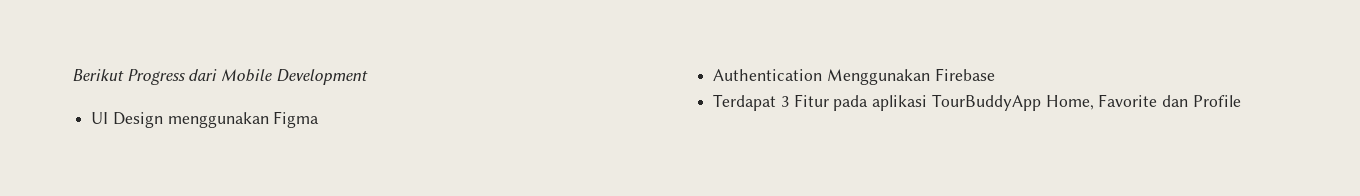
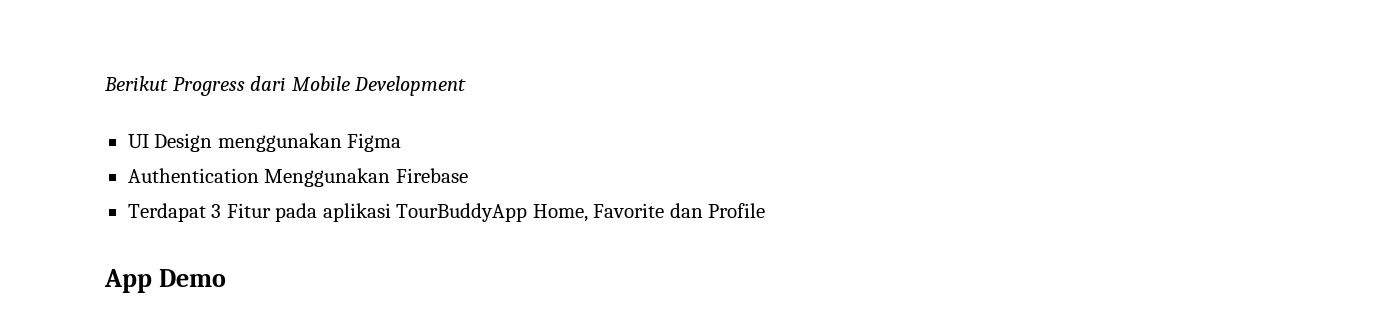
(1241, 101) none -> [104,269,226,293] // App Demo

